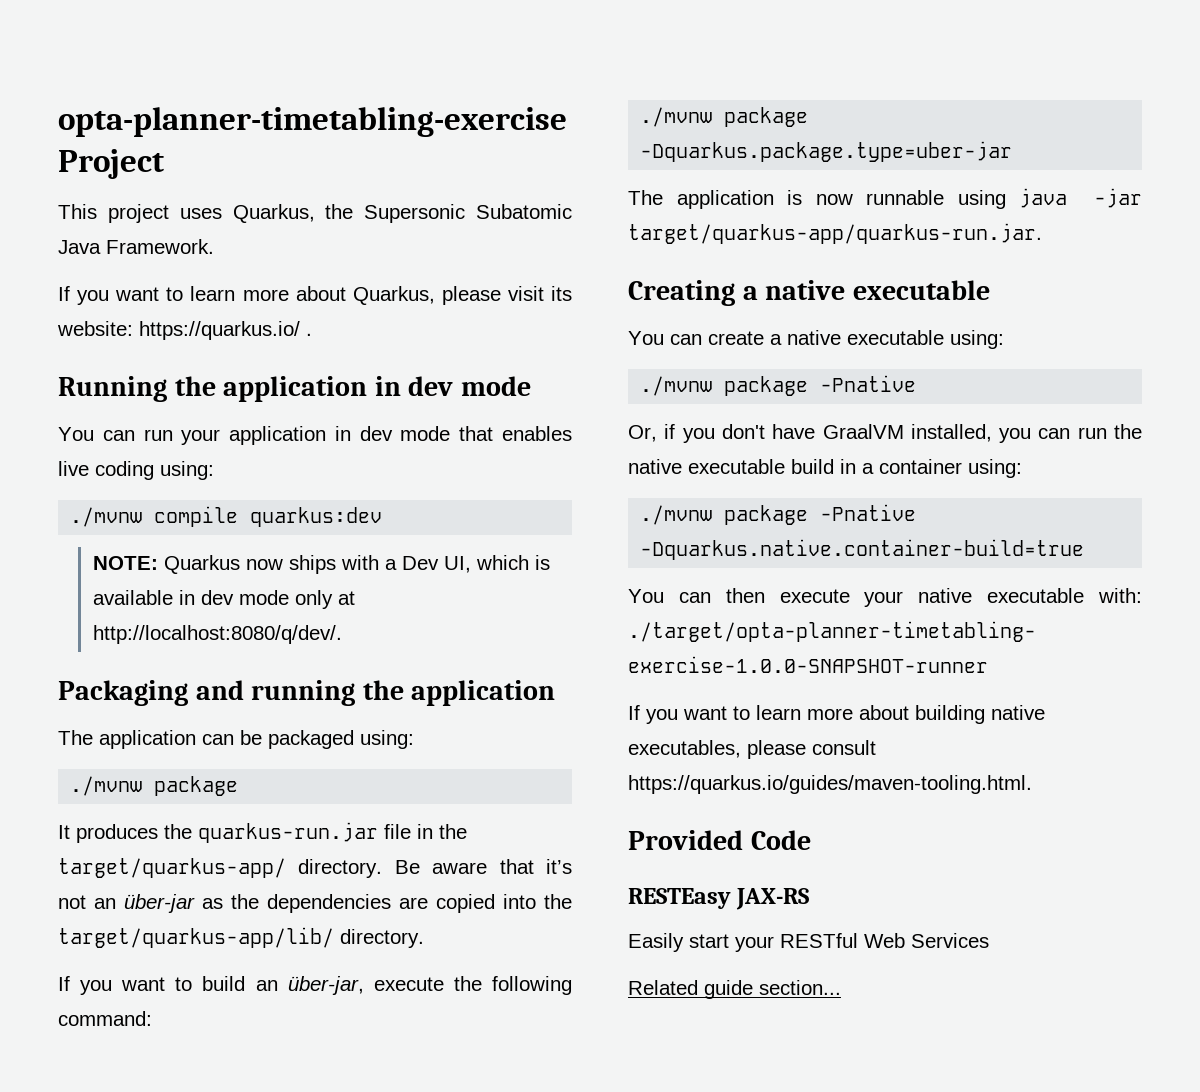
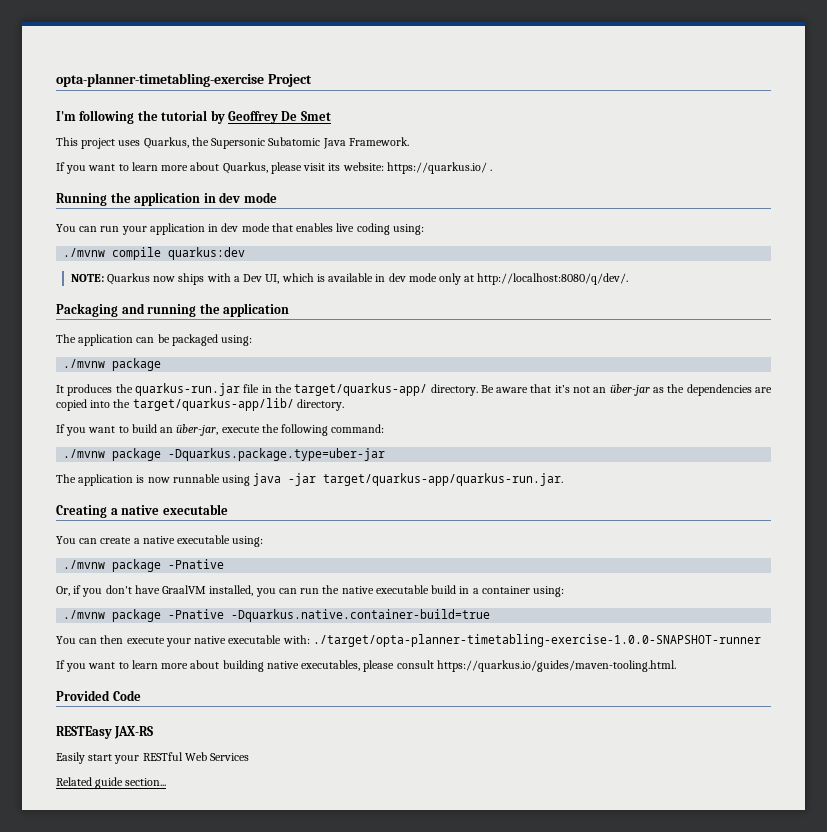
(164, 164) none -> [56,110,331,124] // I'm following the tutorial by Geoffrey De Smet

